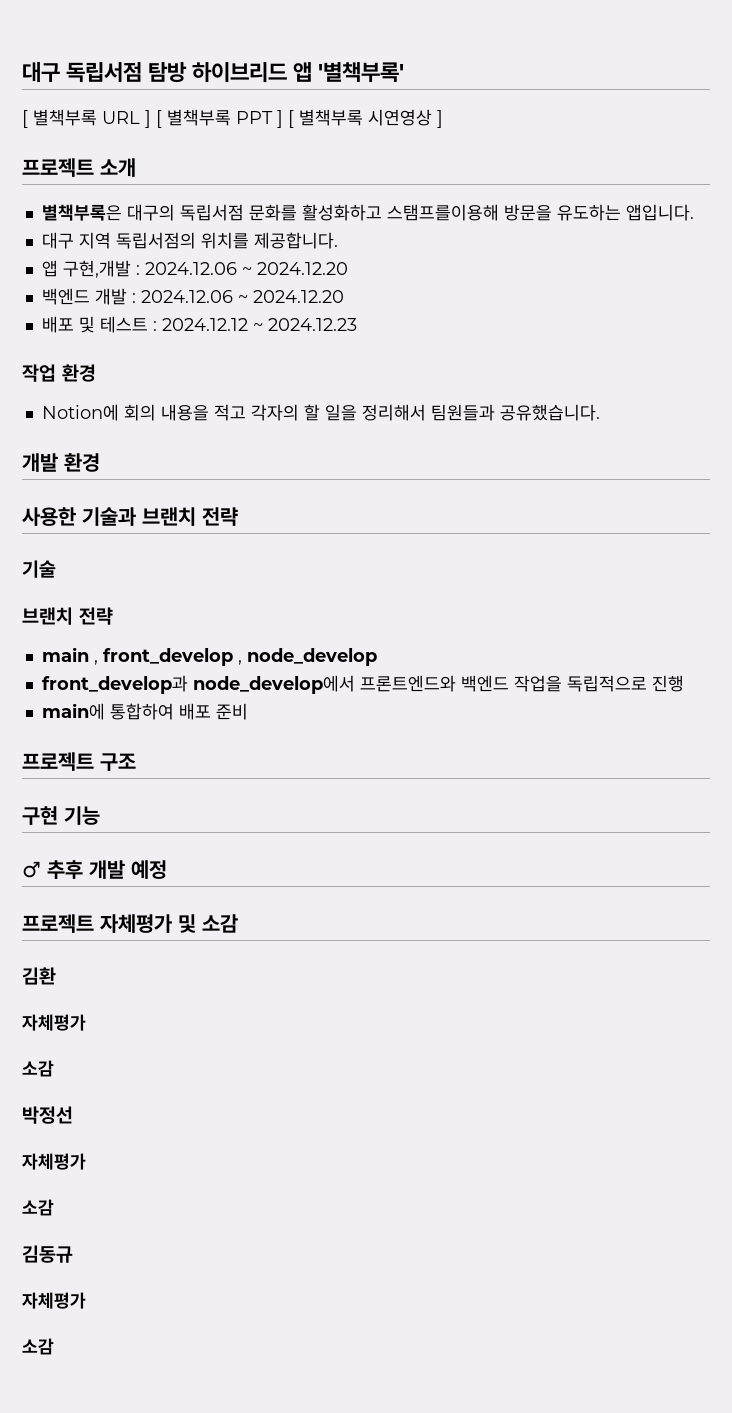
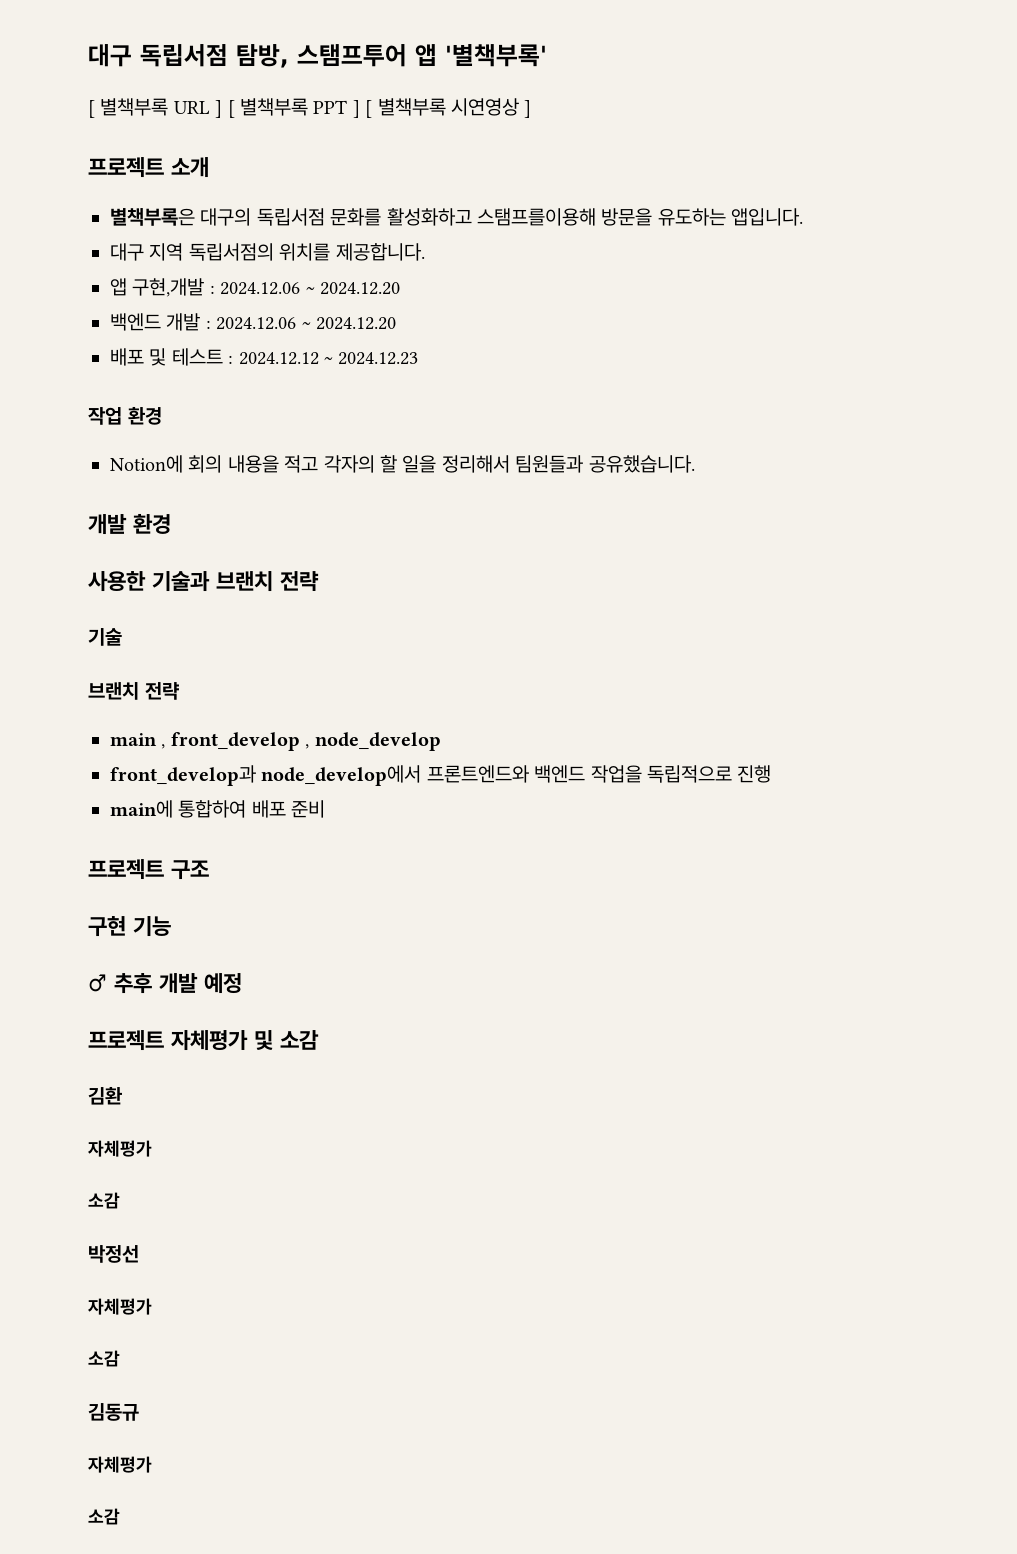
[148,62,288,83] 탐방 하이브리드 -> [236,44,407,68] 탐방, 스탬프투어

